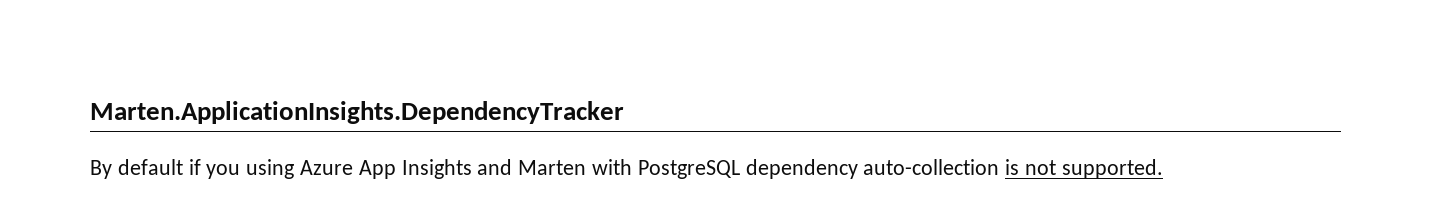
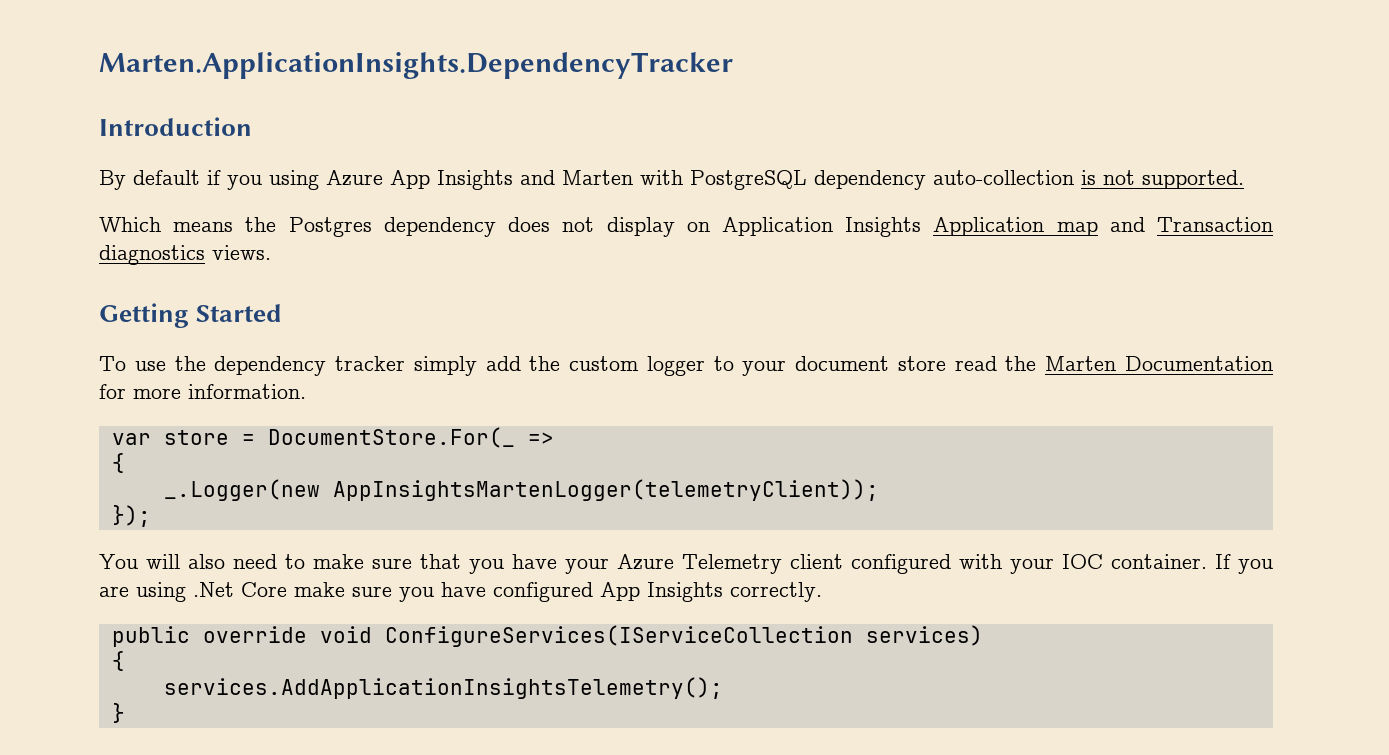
(624, 112) none -> [99,117,252,136] // Introduction
(1163, 169) none -> [99,217,1273,237] [99,245,271,265] [99,303,283,328] [99,356,1273,376] [99,384,306,399] [111,427,554,448] [111,453,125,473] [163,479,879,501] [111,505,151,527] [99,554,1273,574] [99,582,822,602] [111,625,983,647] [111,651,125,671] [163,677,723,699] [111,703,125,723] // Which means the Postgres dependency does not display on Application Insights Application map and Transaction diagnostics views. // Getting Started // To use the dependency tracker simply add the custom logger to your document store read the Marten Documentation for more information. // var store = DocumentStore.For(_ => // { // _.Logger(new AppInsightsMartenLogger(telemetryClient)); // }); // You will also need to make sure that you have your Azure Telemetry client configured with your IOC container. If you are using .Net Core make sure you have configured App Insights correctly. // public override void ConfigureServices(IServiceCollection services) // { // services.AddApplicationInsightsTelemetry(); // }

